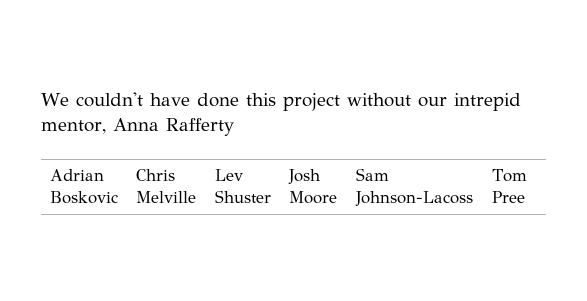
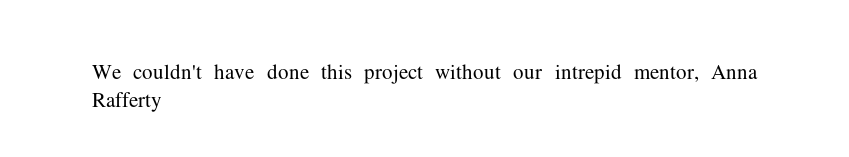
[49,169,104,181] [49,191,118,204] [135,169,175,181] [135,191,196,203] [214,169,243,181] [214,190,271,203] [287,169,320,184] [288,191,337,204] [355,168,389,181] [354,191,473,206] [491,169,527,182] [491,191,525,203] // Adrian Boskovic | Chris Melville | Lev Shuster | Josh Moore | Sam Johnson-Lacoss | Tom Pree -> (162, 102) none

